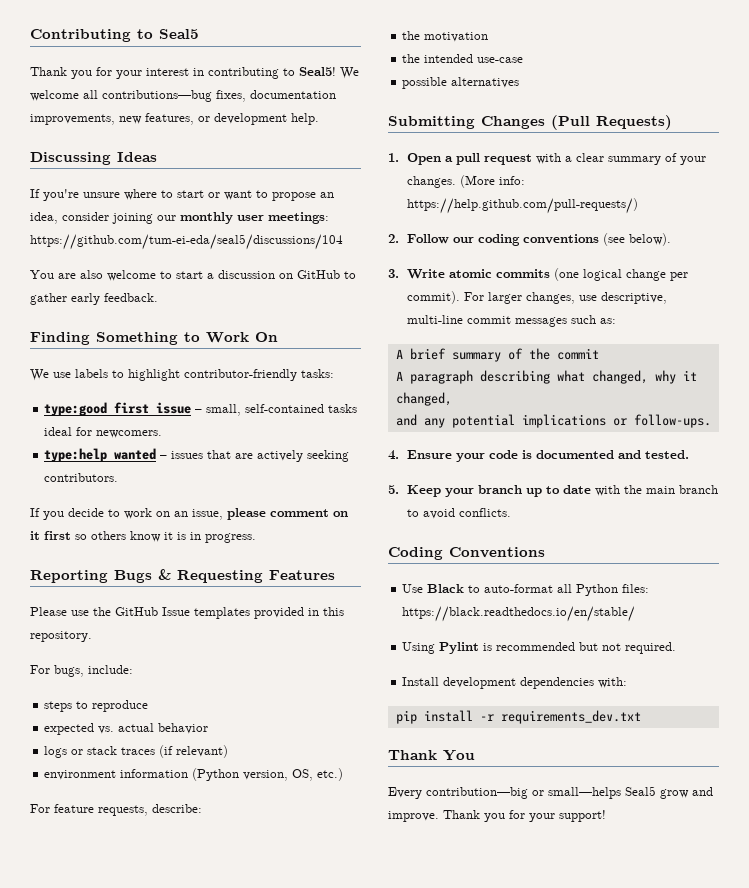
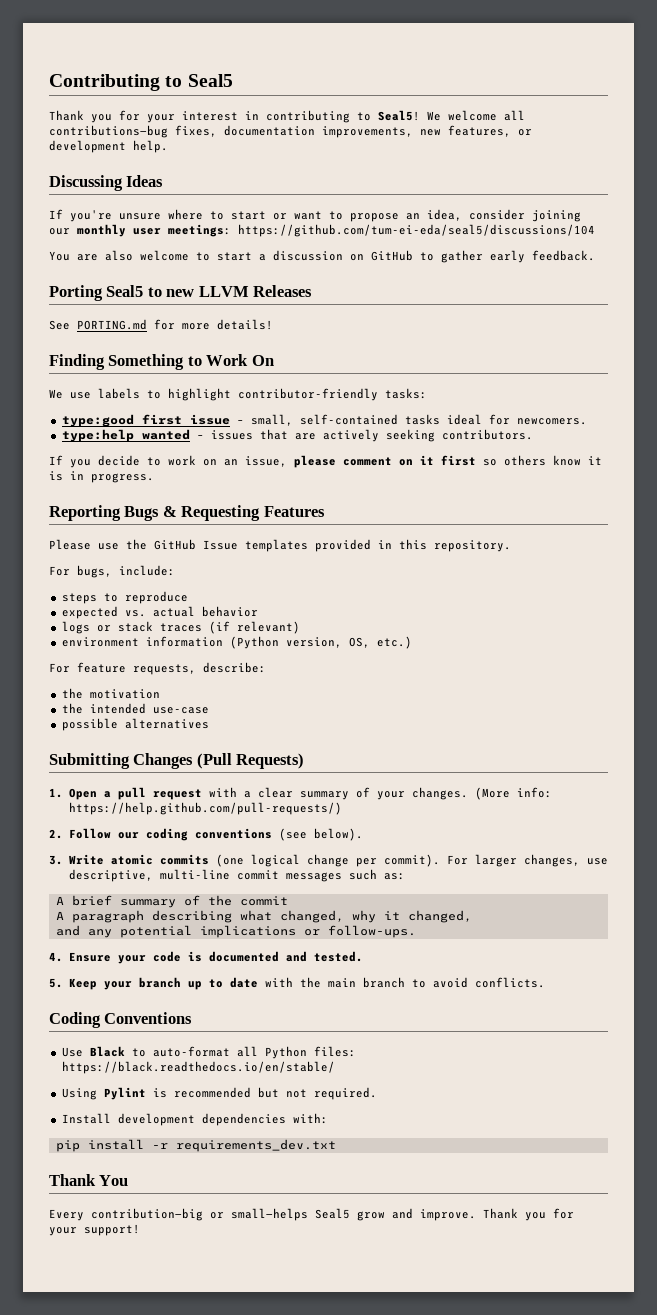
(158, 297) none -> [49,285,313,301] [49,319,273,330] // Porting Seal5 to new LLVM Releases // See PORTING.md for more details!

